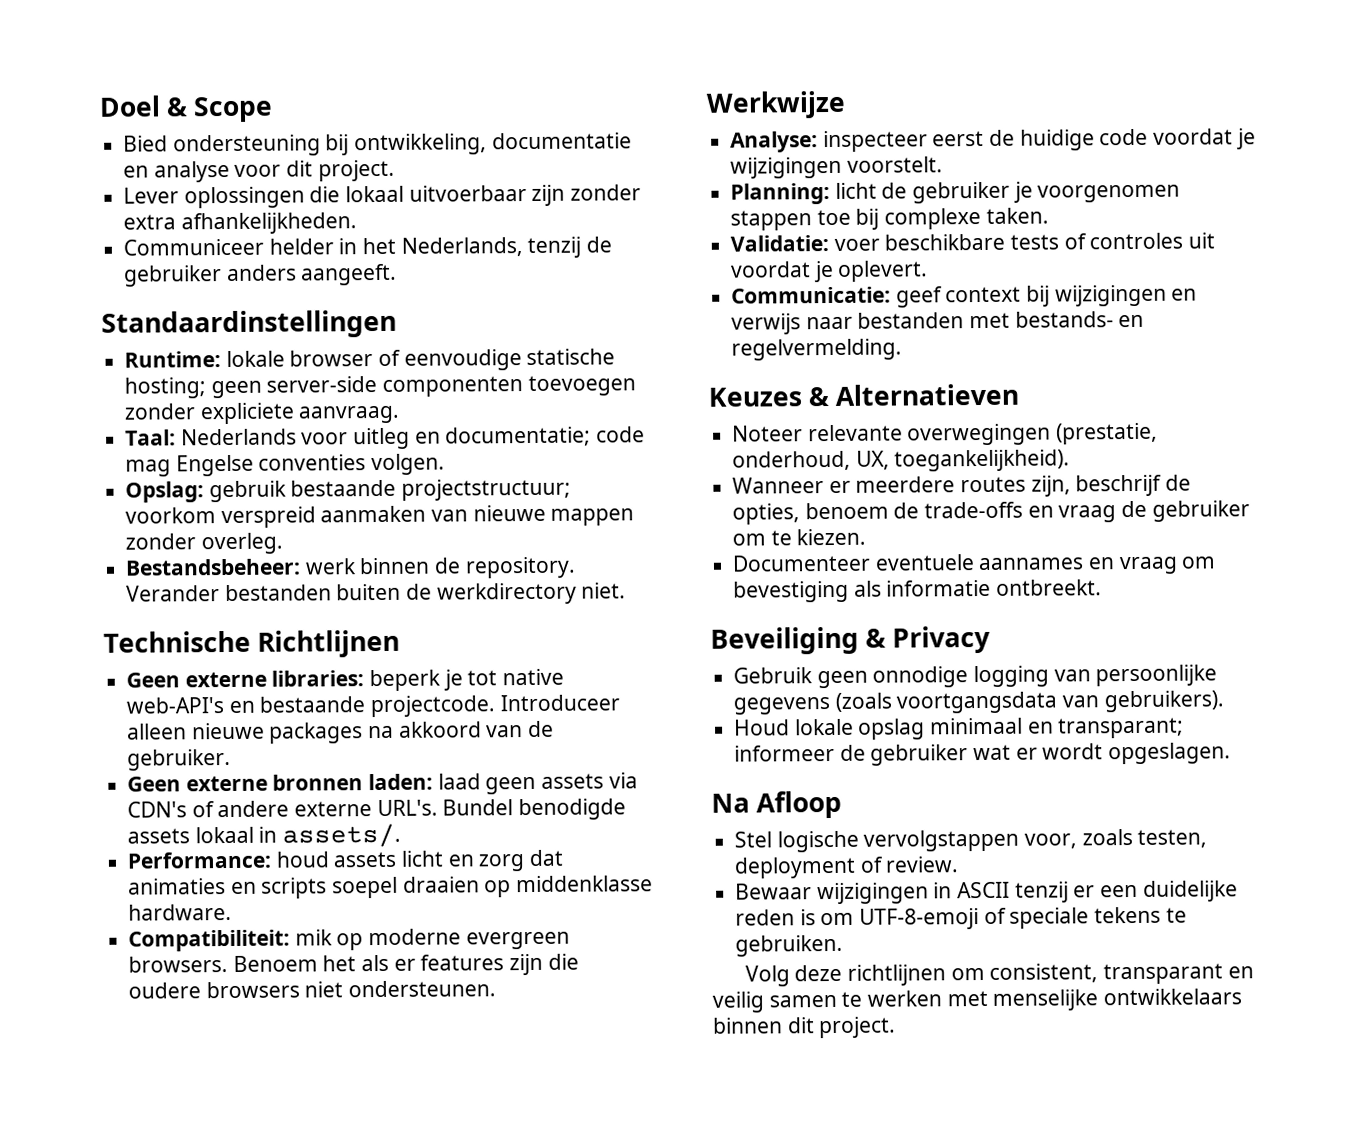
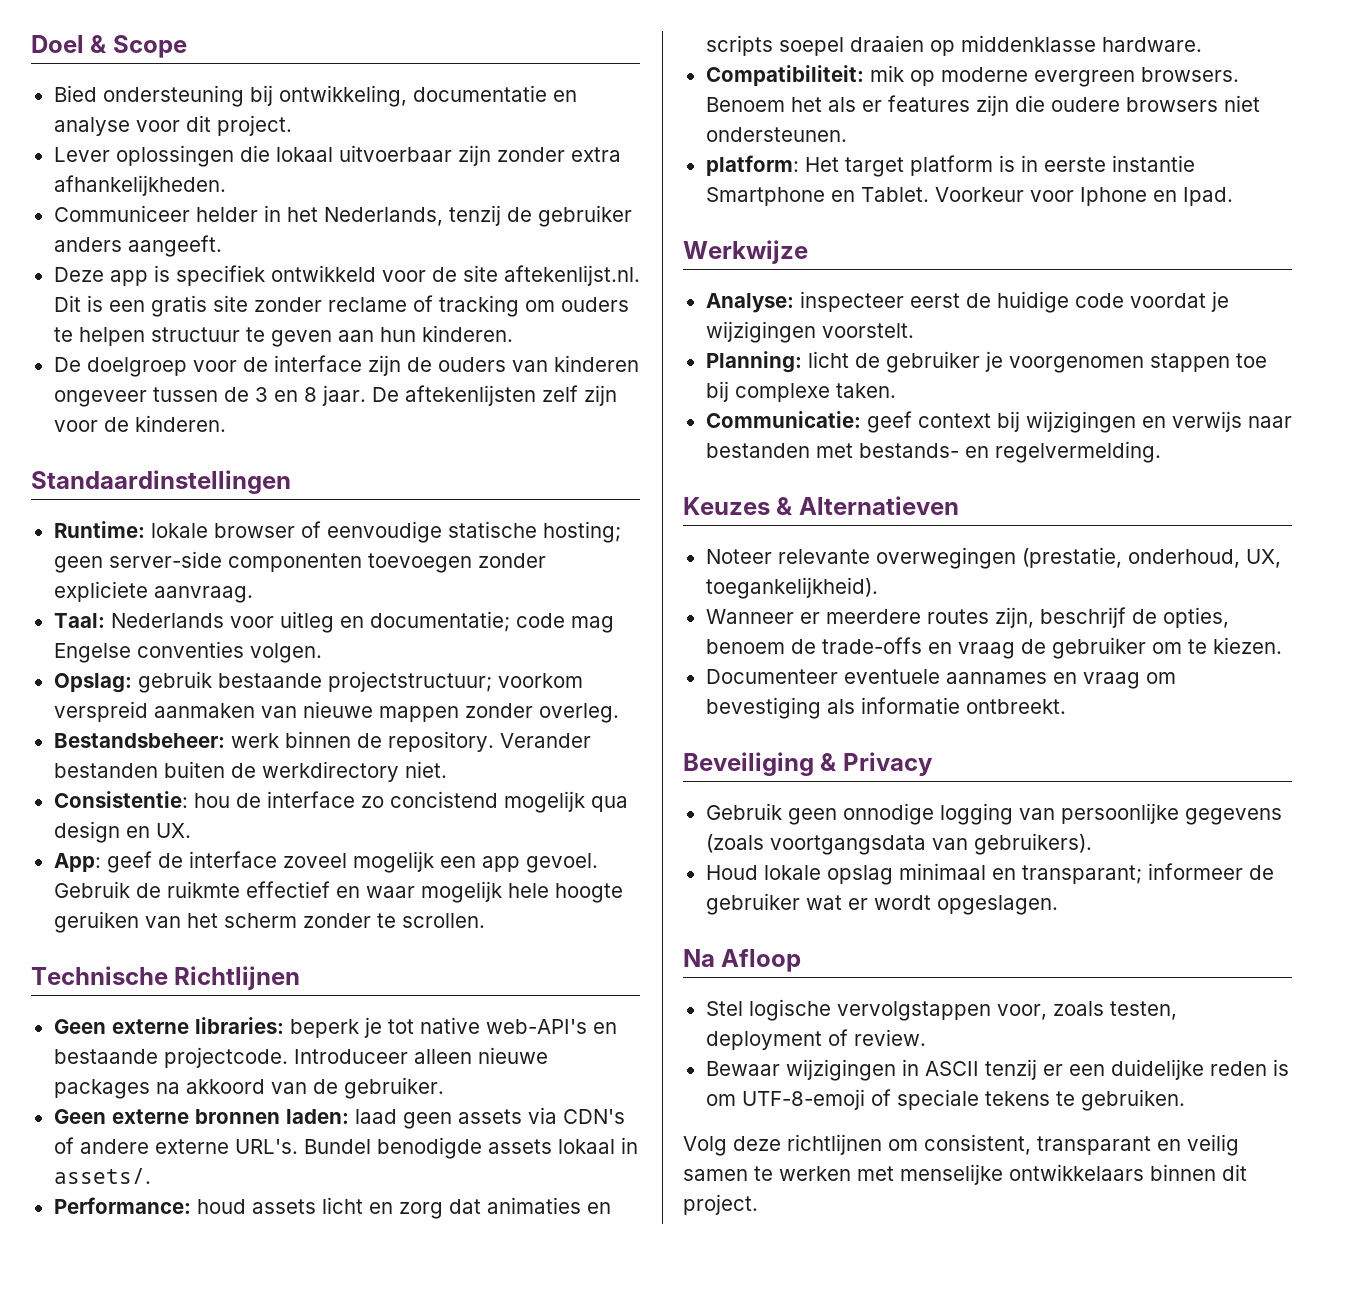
(398, 274) none -> [53,265,640,286] [53,295,629,317] [53,325,513,347] [53,355,639,377] [53,385,617,407] [53,415,226,432] // Deze app is specifiek ontwikkeld voor de site aftekenlijst.nl. Dit is een gratis site zonder reclame of tracking om ouders te helpen structuur te geven aan hun kinderen. // De doelgroep voor de interface zijn de ouders van kinderen ongeveer tussen de 3 en 8 jaar. De aftekenlijsten zelf zijn voor de kinderen.
(627, 590) none -> [53,791,628,813] [53,821,191,843] [53,851,598,873] [53,881,623,903] [53,911,485,933] // Consistentie: hou de interface zo concistend mogelijk qua design en UX. // App: geef de interface zoveel mogelijk een app gevoel. Gebruik de ruikmte effectief en waar mogelijk hele hoogte geruiken van het scherm zonder te scrollen.
(497, 989) none -> [705,155,1195,177] [705,187,1233,206] // platform: Het target platform is in eerste instantie Smartphone en Tablet. Voorkeur voor Iphone en Ipad.
[730,232,1216,252] [730,260,929,283] // Validatie: voer beschikbare tests of controles uit voordat je oplevert. -> (896, 390) none

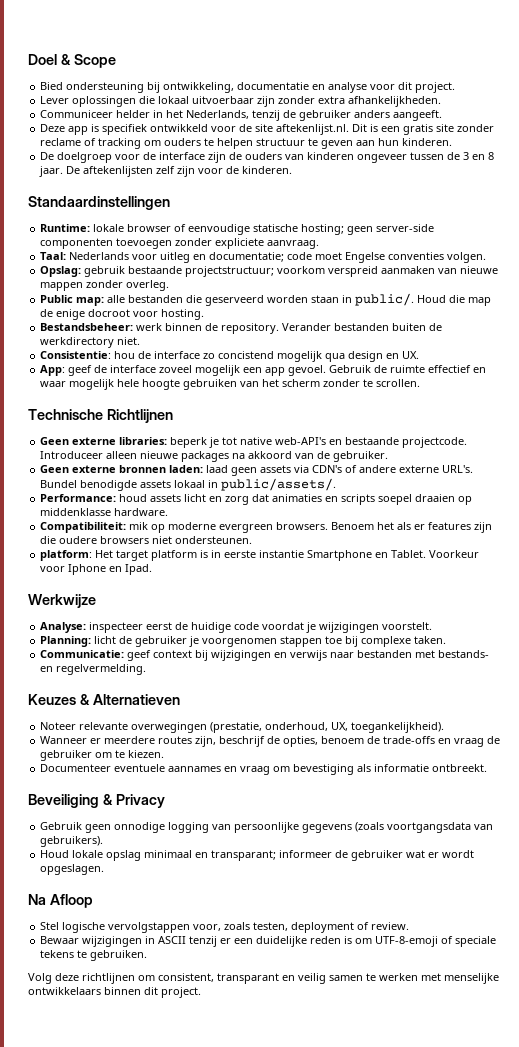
[570,616,614,633] mag -> [315,252,343,260] moet
(619, 713) none -> [40,293,492,306] [40,309,205,320] // Public map: alle bestanden die geserveerd worden staan in public/. Houd die map de enige docroot voor hosting.
[166,881,240,898] ruikmte -> [390,365,426,373] ruimte
[53,911,139,933] geruiken -> [183,379,238,390] gebruiken
[53,1168,151,1184] assets/. -> [221,478,337,491] public/assets/.

